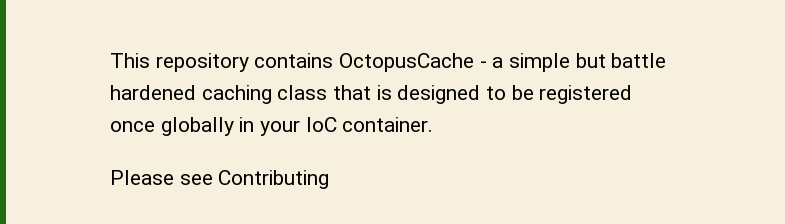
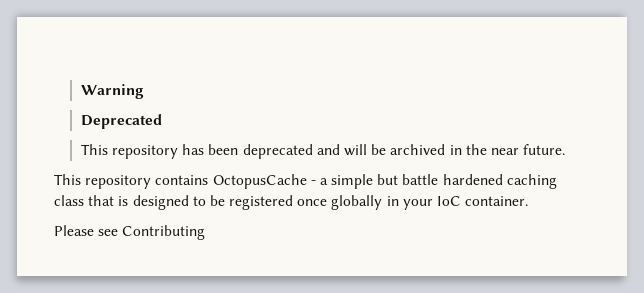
(110, 60) none -> [80,84,144,99] [80,114,162,129] [80,144,566,159] Warning // Deprecated // This repository has been deprecated and will be archived in the near future. //

